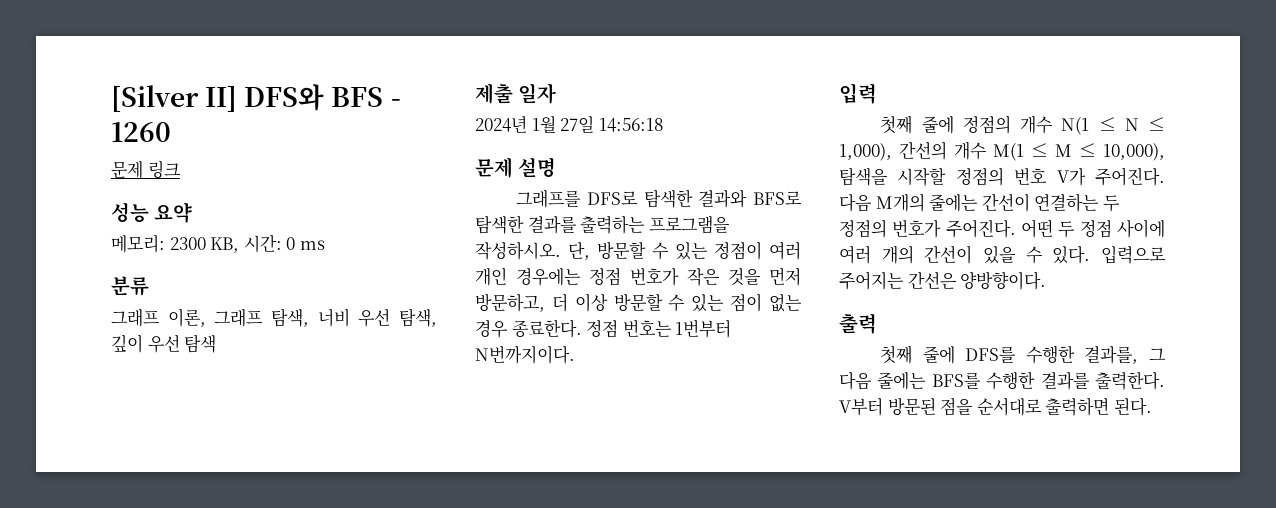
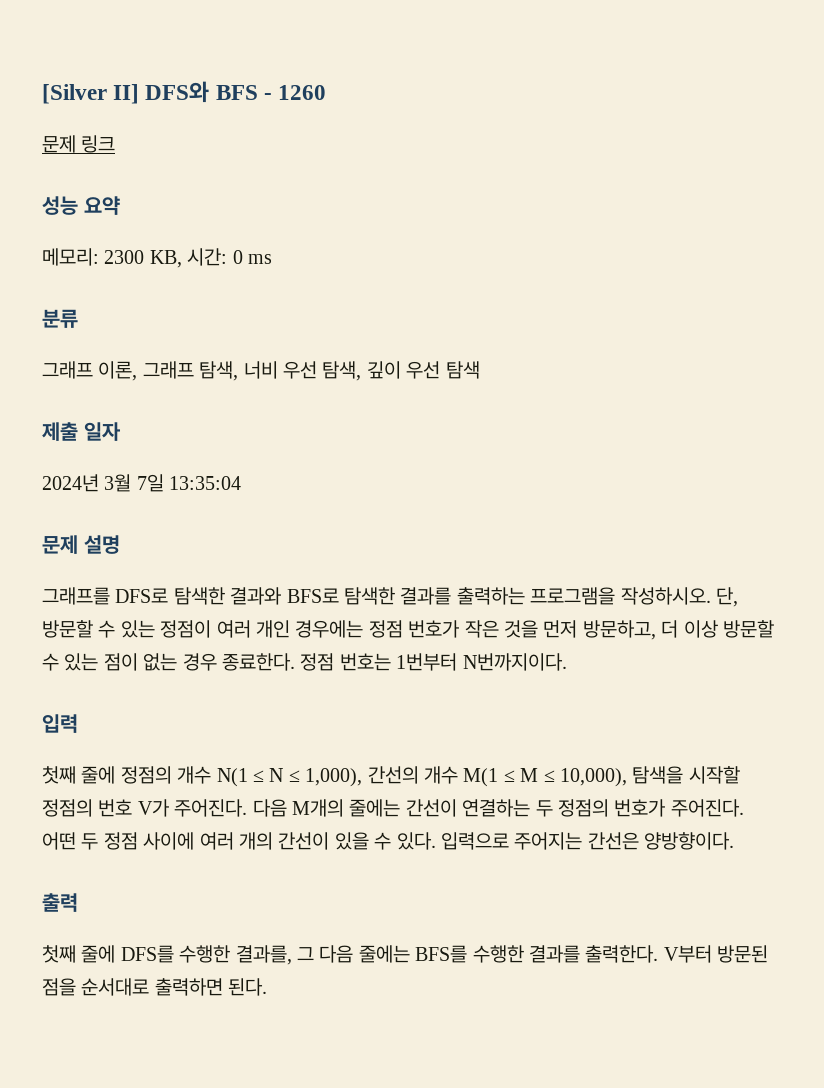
[531,116,663,133] 1월 27일 14:56:18 -> [104,474,242,492] 3월 7일 13:35:04

